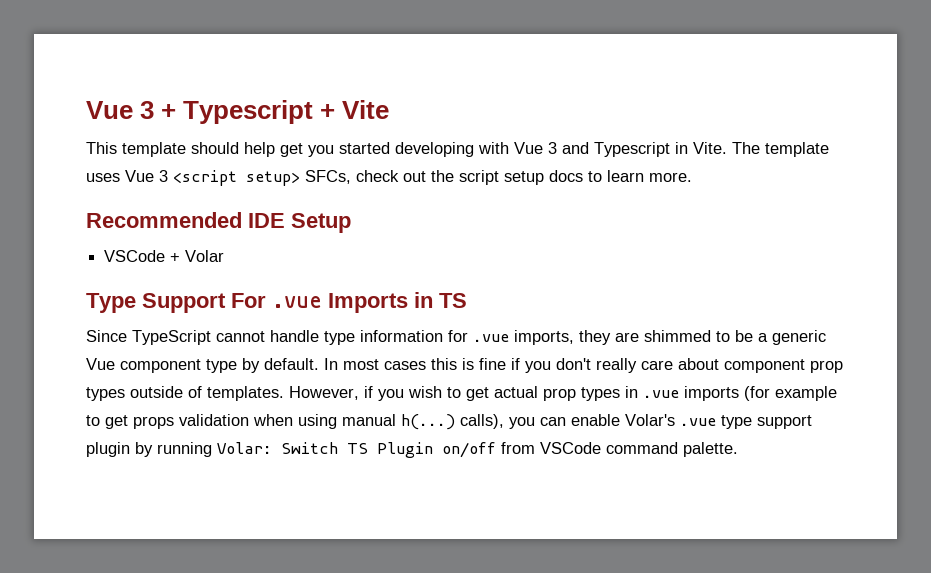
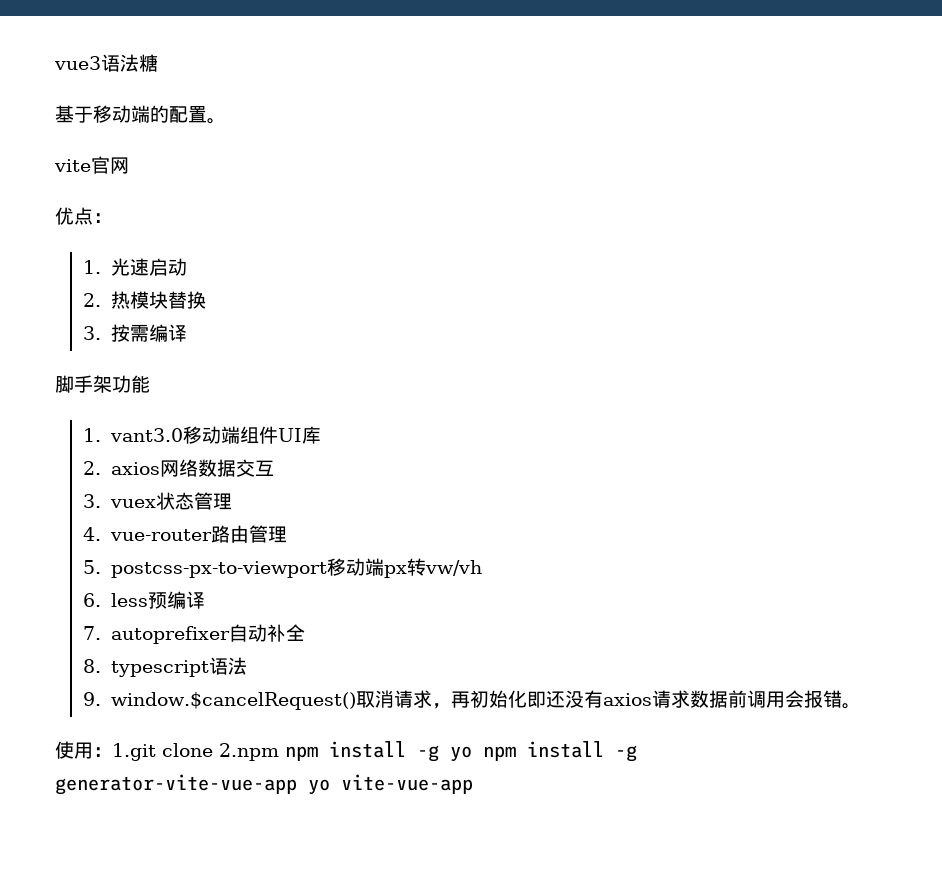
[86,100,390,124] [86,142,829,157] [86,170,692,186] [86,212,351,233] [104,250,225,262] [86,292,467,313] [86,330,826,345] [86,358,843,373] [86,386,837,401] [86,414,812,430] [86,442,738,458] Vue 3 + Typescript + Vite // This template should help get you started developing with Vue 3 and Typescript in Vite. The template uses Vue 3 <script setup> SFCs, check out the script setup docs to learn more. // Recommended IDE Setup // VSCode + Volar // Type Support For .vue Imports in TS // Since TypeScript cannot handle type information for .vue imports, they are shimmed to be a generic Vue component type by default. In most cases this is fine if you don't really care about component prop types outside of templates. However, if you wish to get actual prop types in .vue imports (for example to get props validation when using manual h(...) calls), you can enable Volar's .vue type support plugin by running Volar: Switch TS Plugin on/off from VSCode command palette. -> [54,54,158,72] [55,105,226,124] [54,156,129,174] [55,207,112,225] [82,258,187,276] [82,291,206,309] [82,324,187,342] [55,375,150,393] [82,426,321,444] [82,459,274,477] [82,492,232,510] [82,525,287,543] [82,558,482,578] [82,591,205,609] [82,624,305,644] [82,657,247,677] [82,690,861,710] [55,741,637,762] [55,774,473,795] vue3语法糖 // 基于移动端的配置。 // vite官网 // 优点： // 1.光速启动 // 2.热模块替换 // 3.按需编译 // 脚手架功能 // 1. vant3.0移动端组件UI库 // 2. axios网络数据交互 // 3. vuex状态管理 // 4. vue-router路由管理 // 5. postcss-px-to-viewport移动端px转vw/vh // 6. less预编译 // 7. autoprefixer自动补全 // 8. typescript语法 // 9. window.$cancelRequest()取消请求，再初始化即还没有axios请求数据前调用会报错。 // 使用：1.git clone 2.npm npm install -g yo npm install -g generator-vite-vue-app yo vite-vue-app

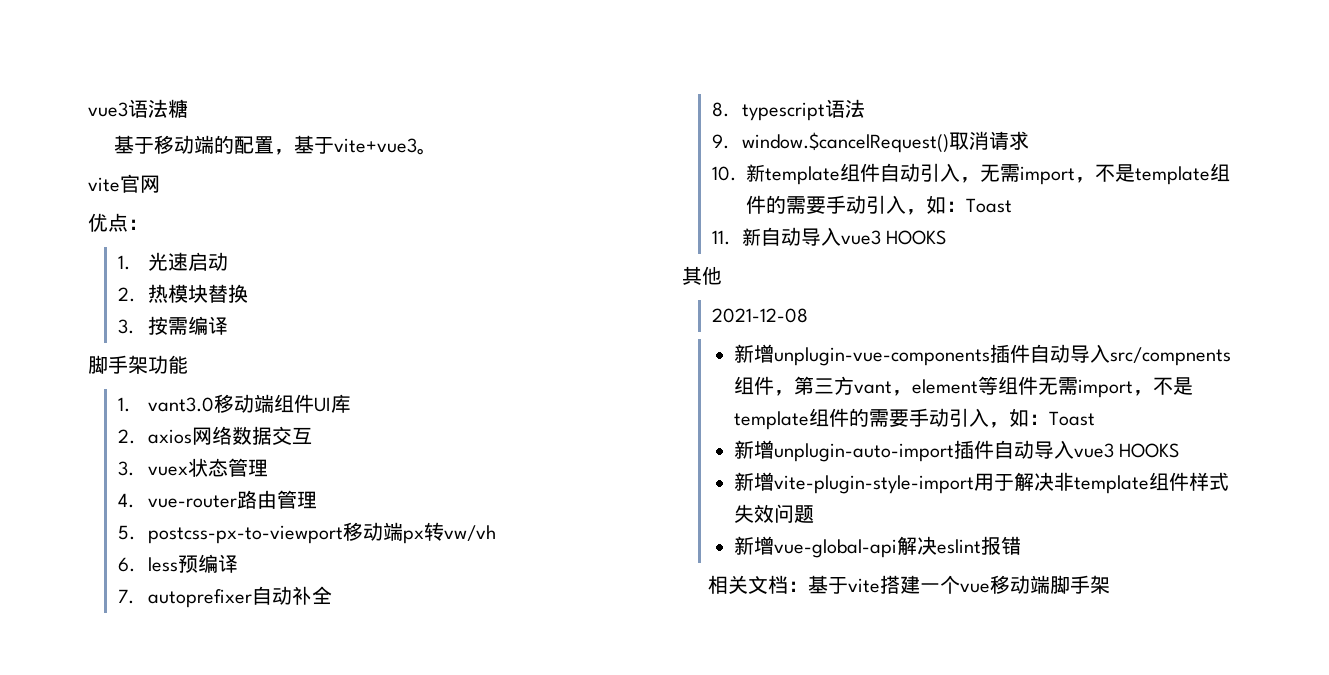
(207, 114) none -> [274,135,418,155] ，基于vite+vue3
[431,690,861,709] [55,741,637,762] [55,774,473,795] ，再初始化即还没有axios请求数据前调用会报错。 // 使用：1.git clone 2.npm npm install -g yo npm install -g generator-vite-vue-app yo vite-vue-app -> [711,163,1230,185] [745,195,1012,215] [711,227,947,246] [682,266,722,285] [711,308,808,323] [733,344,1231,366] [733,376,1193,398] [733,408,1095,430] [733,440,1180,462] [733,472,1229,494] [733,504,814,523] [733,536,1021,558] [708,575,1111,594] // 10.新template组件自动引入，无需import，不是template组件的需要手动引入，如：Toast // 11.新自动导入vue3 HOOKS // 其他 // 2021-12-08 // 新增unplugin-vue-components插件自动导入src/compnents组件，第三方vant，element等组件无需import，不是template组件的需要手动引入，如：Toast // 新增unplugin-auto-import插件自动导入vue3 HOOKS // 新增vite-plugin-style-import用于解决非template组件样式失效问题 // 新增vue-global-api解决eslint报错 // 相关文档：基于vite搭建一个vue移动端脚手架

